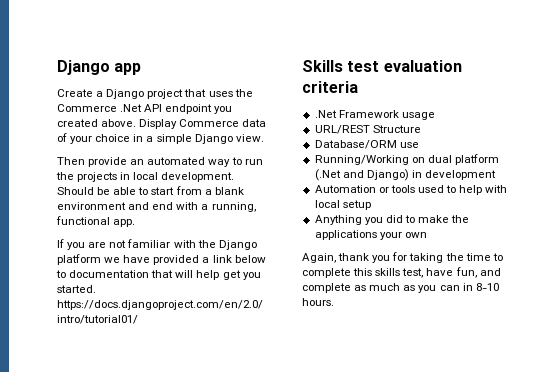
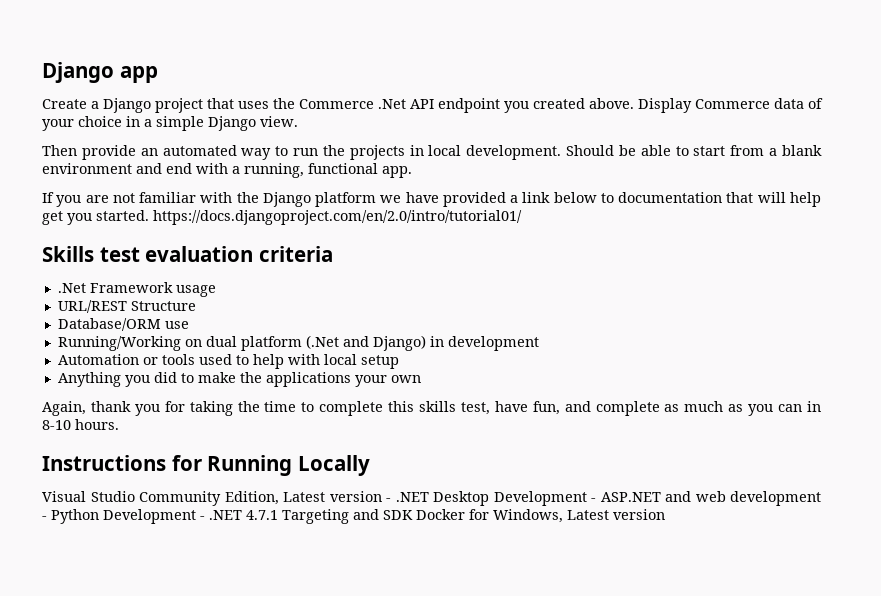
(334, 302) none -> [42,455,370,476] [42,491,821,506] [42,509,665,524] // Instructions for Running Locally // Visual Studio Community Edition, Latest version - .NET Desktop Development - ASP.NET and web development - Python Development - .NET 4.7.1 Targeting and SDK Docker for Windows, Latest version

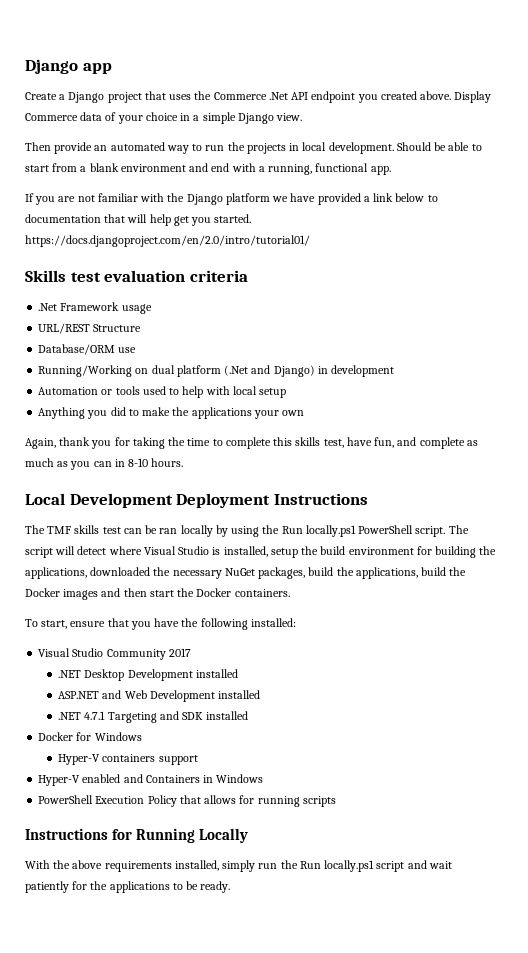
[42,455,370,476] [42,491,821,506] [42,509,665,524] Instructions for Running Locally // Visual Studio Community Edition, Latest version - .NET Desktop Development - ASP.NET and web development - Python Development - .NET 4.7.1 Targeting and SDK Docker for Windows, Latest version -> [25,493,368,508] [25,525,469,537] [25,546,497,558] [25,567,467,579] [25,588,290,600] [25,618,296,630] [38,648,191,660] [58,669,238,681] [58,690,261,702] [58,711,249,723] [38,732,142,741] [58,754,198,765] [38,774,264,786] [38,795,336,807] [25,828,249,843] [25,860,452,872] [25,881,231,893] Local Development Deployment Instructions // The TMF skills test can be ran locally by using the Run locally.ps1 PowerShell script. The script will detect where Visual Studio is installed, setup the build environment for building the applications, downloaded the necessary NuGet packages, build the applications, build the Docker images and then start the Docker containers. // To start, ensure that you have the following installed: // Visual Studio Community 2017 // .NET Desktop Development installed // ASP.NET and Web Development installed // .NET 4.7.1 Targeting and SDK installed // Docker for Windows // Hyper-V containers support // Hyper-V enabled and Containers in Windows // PowerShell Execution Policy that allows for running scripts // Instructions for Running Locally // With the above requirements installed, simply run the Run locally.ps1 script and wait patiently for the applications to be ready.

